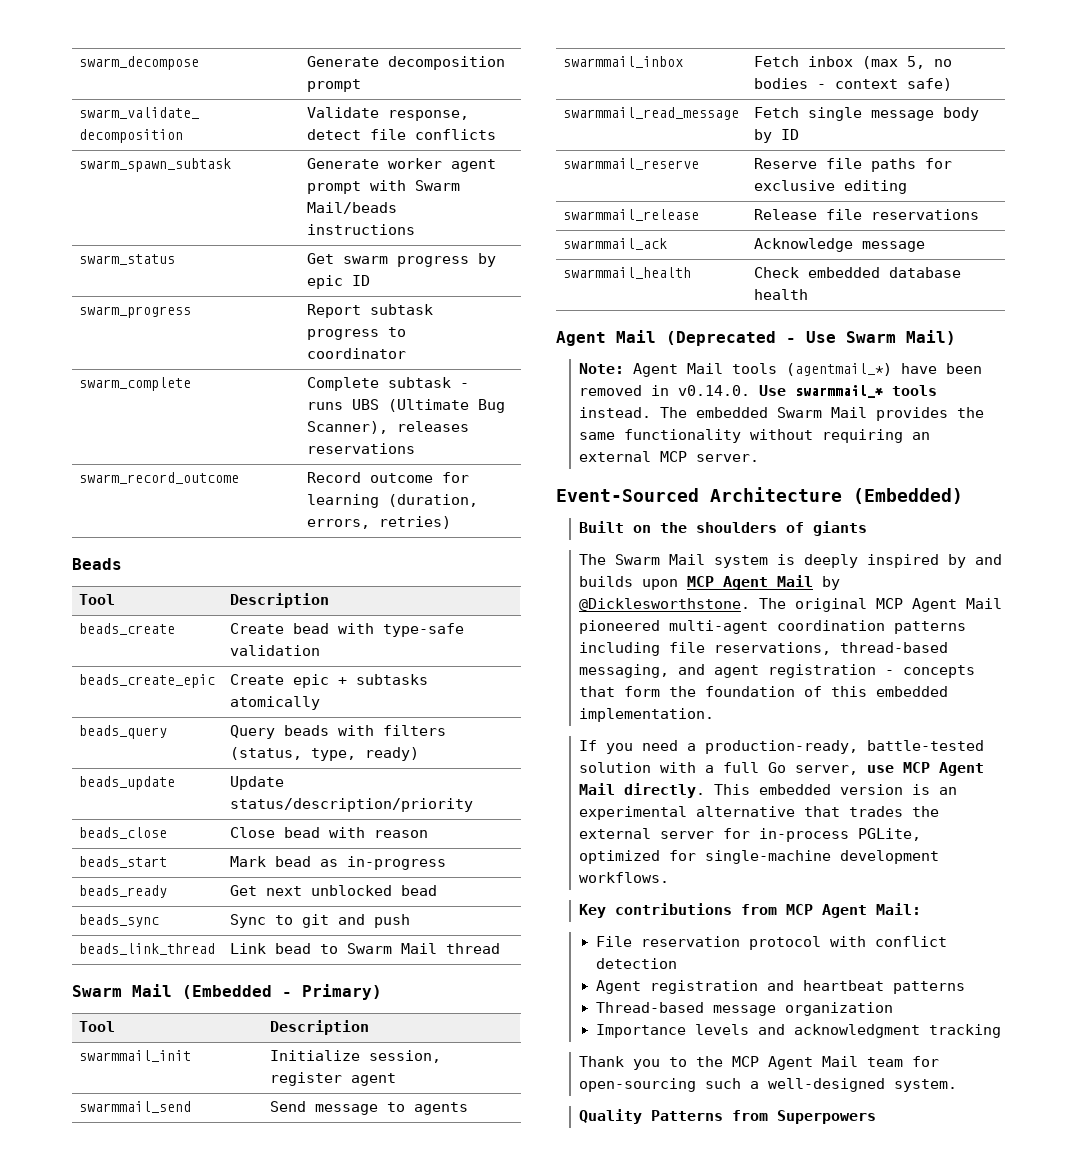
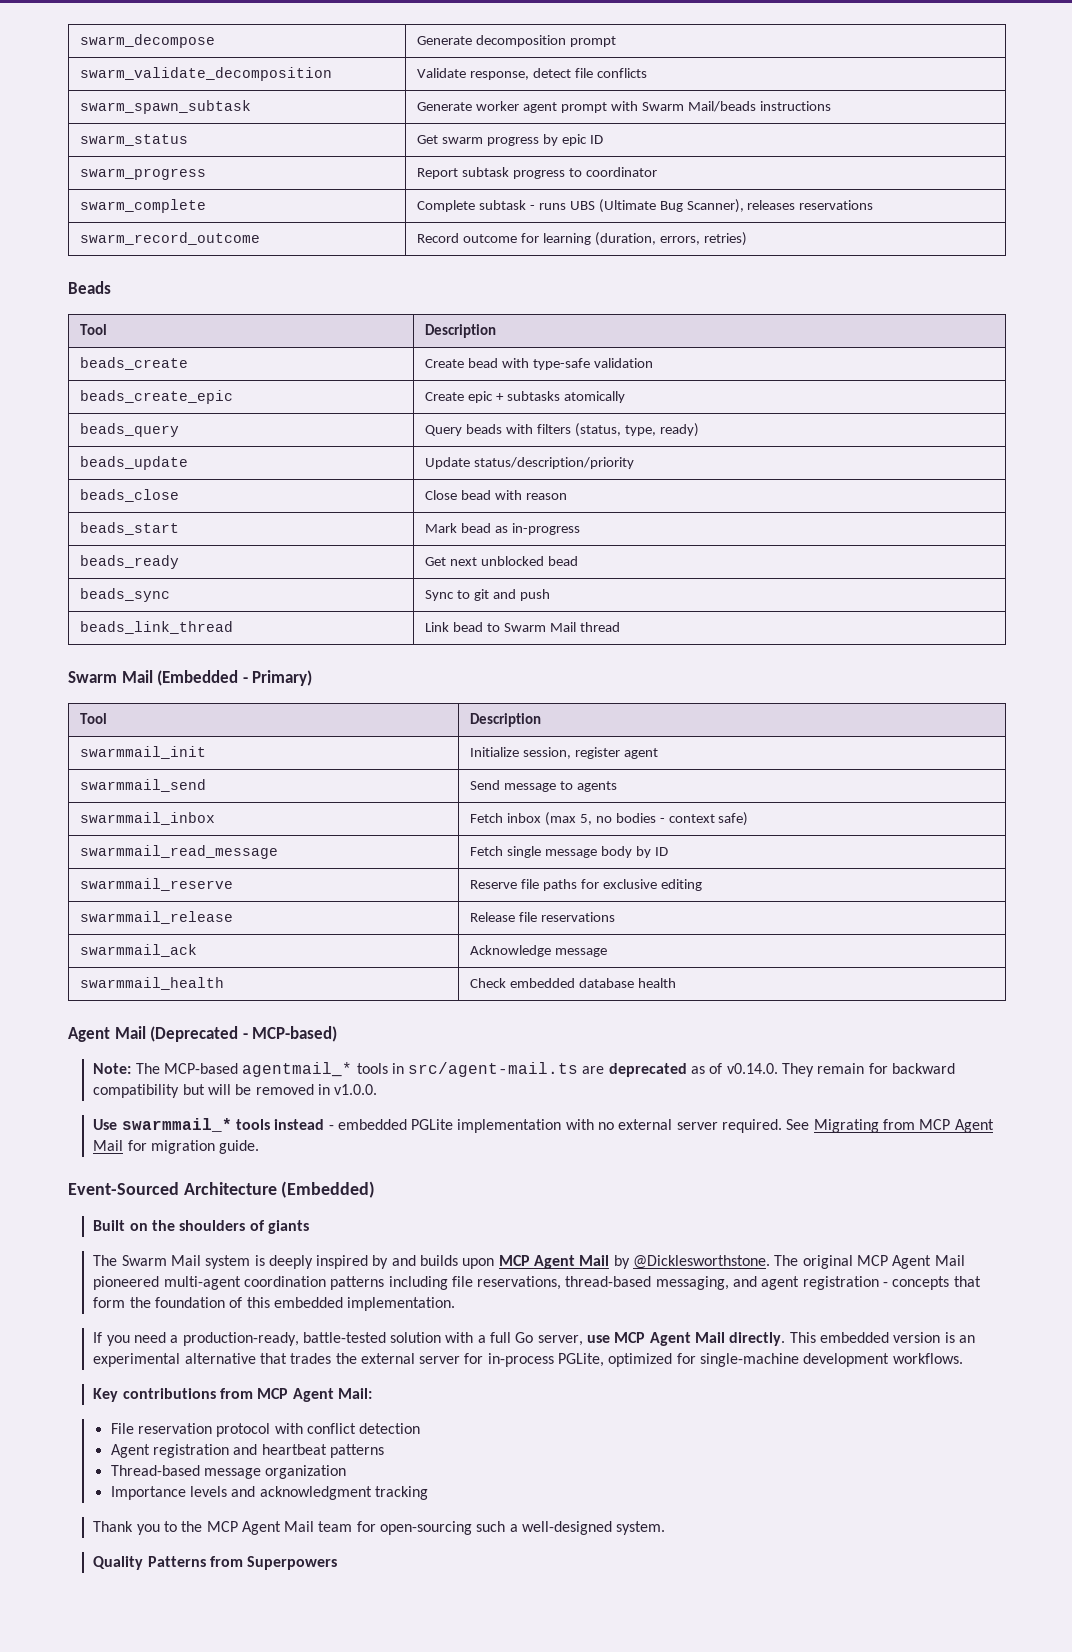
[806,330,956,345] [579,363,983,377] Use Swarm Mail) // Note: Agent Mail tools (agentmail_*) have been -> [252,1026,338,1042] [93,1062,956,1077] [93,1084,252,1098] MCP-based) // Note: The MCP-based agentmail_* tools in src/agent-mail.ts are deprecated as of v0.14.0. They remain for backward compatibility but will be
[678,385,751,396] v0.14.0. -> [334,1084,378,1095] v1.0.0. //
[579,407,985,421] [579,429,931,443] [579,451,760,462] instead. The embedded Swarm Mail provides the same functionality without requiring an external MCP server. -> [274,1119,994,1133] [93,1140,260,1154] instead - embedded PGLite implementation with no external server required. See Migrating from MCP Agent Mail for migration guide.

